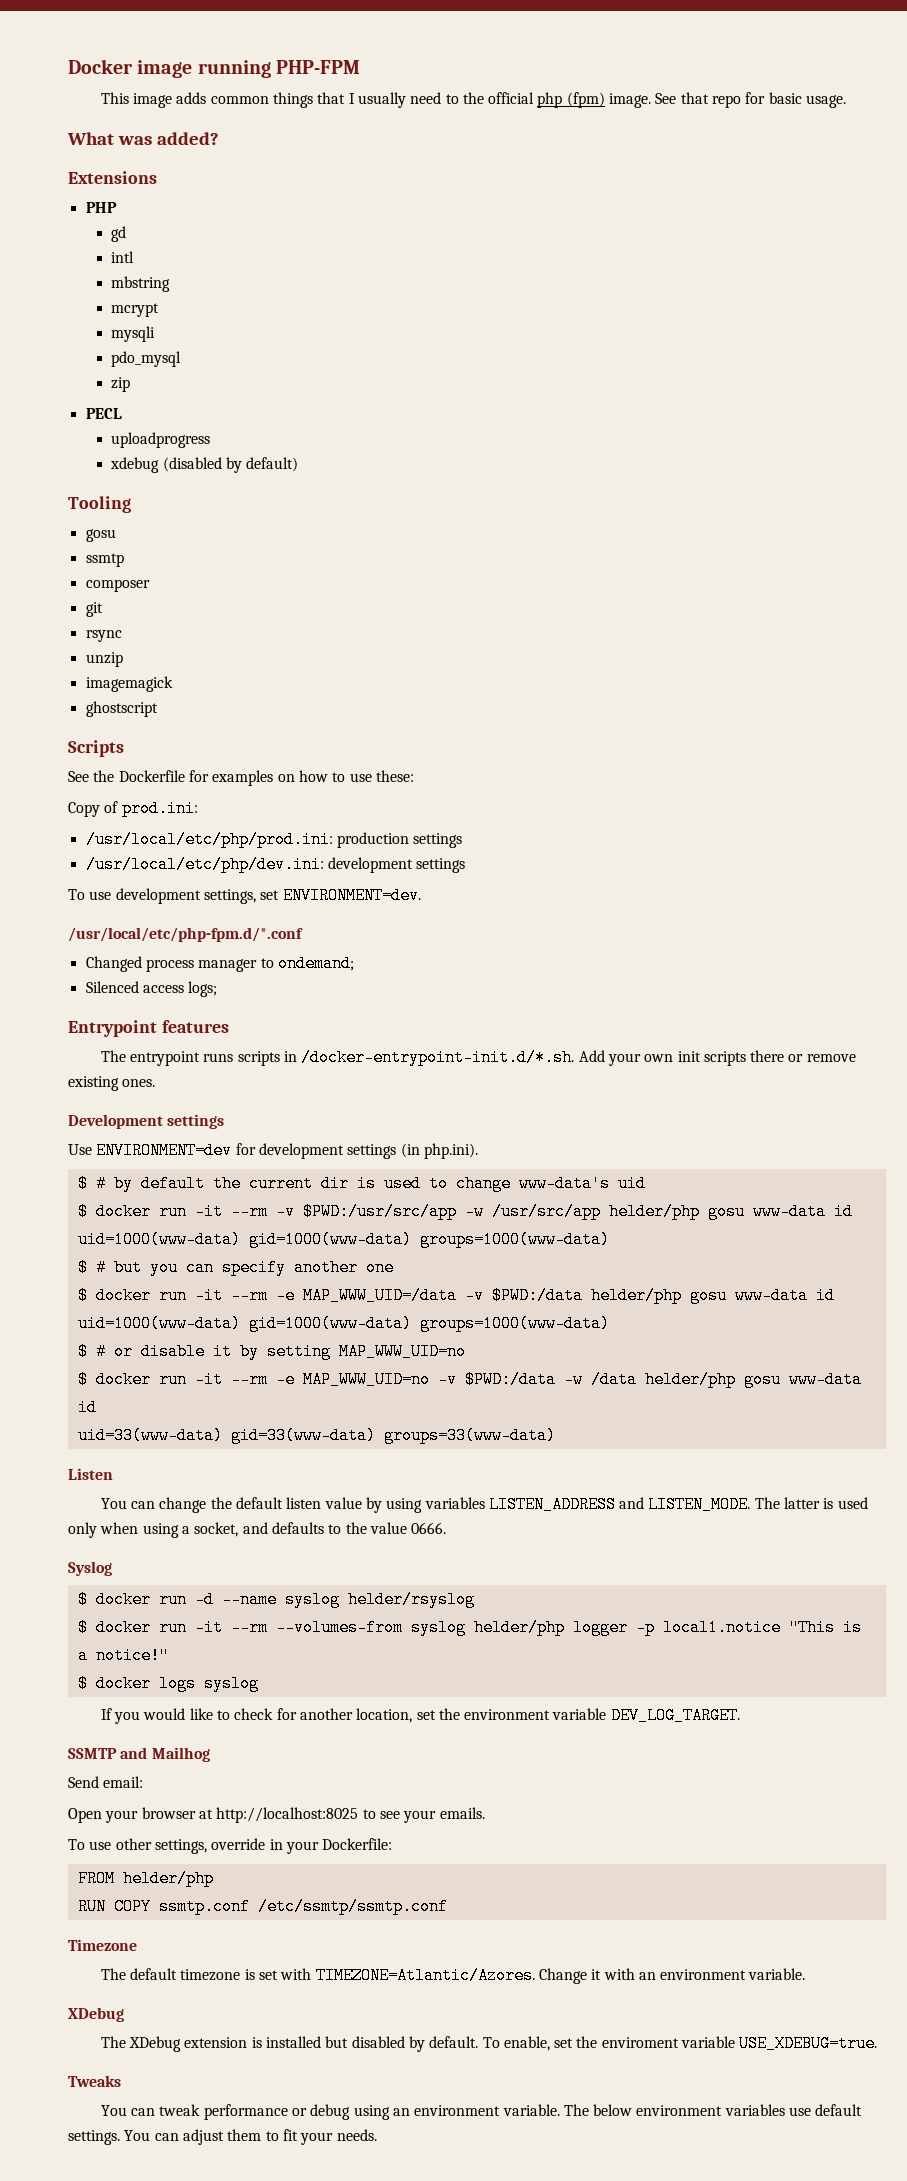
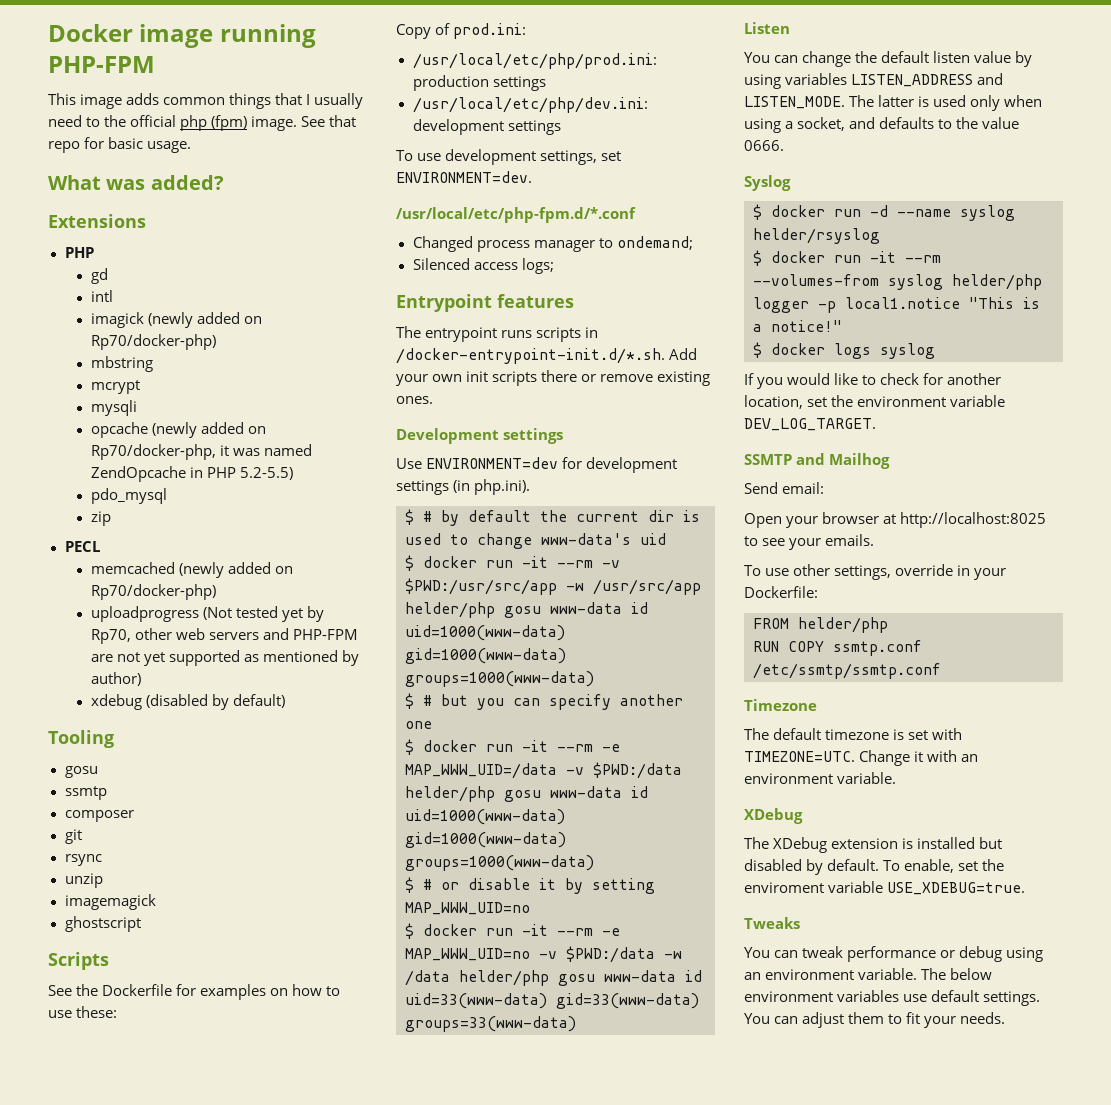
[111,276,171,292] [111,303,160,317] [111,326,156,342] [111,351,182,367] [111,377,131,392] [85,408,122,419] [111,432,211,448] mbstring // mcrypt // mysqli // pdo_mysql // zip // PECL // uploadprogress -> [90,312,262,328] [90,334,216,350] [90,356,153,372] [90,380,140,394] [90,400,137,416] [90,422,266,438] [90,444,312,460] [90,466,293,482] [90,488,167,504] [90,511,111,526] [64,541,100,552] [90,562,293,578] [90,584,216,600] [90,606,324,622] [90,628,358,644] [90,650,359,666] [90,672,141,686] imagick (newly added on Rp70/docker-php) // mbstring // mcrypt // mysqli // opcache (newly added on Rp70/docker-php, it was named ZendOpcache in PHP 5.2-5.5) // pdo_mysql // zip // PECL // memcached (newly added on Rp70/docker-php) // uploadprogress (Not tested yet by Rp70, other web servers and PHP-FPM are not yet supported as mentioned by author)
[315,1967,535,1984] TIMEZONE=Atlantic/Azores. -> [744,751,855,762] TIMEZONE=UTC.

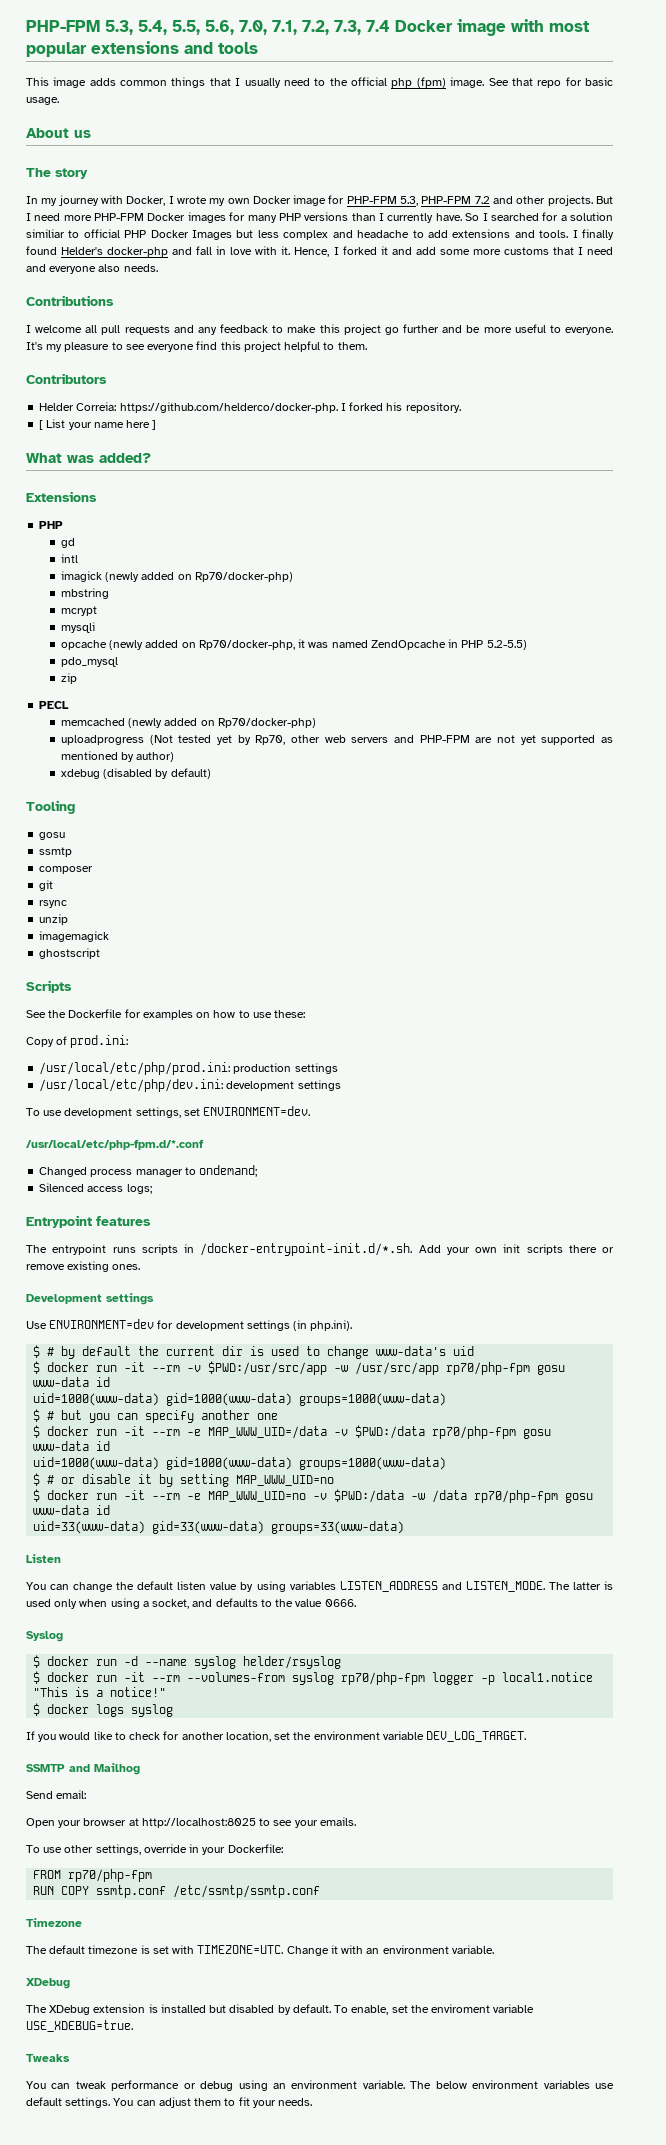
[48,24,316,48] [48,56,155,73] Docker image running PHP-FPM -> [26,19,590,36] [26,41,258,57] PHP-FPM 5.3, 5.4, 5.5, 5.6, 7.0, 7.1, 7.2, 7.3, 7.4 Docker image with most popular extensions and tools
(192, 147) none -> [26,128,91,138] [26,168,88,179] [26,195,613,206] [26,212,613,223] [26,229,614,240] [26,246,613,257] [26,264,158,274] [26,295,114,306] [26,324,613,335] [26,341,367,352] [26,373,107,384] [39,402,461,413] [39,419,157,430] // About us // The story // In my journey with Docker, I wrote my own Docker image for PHP-FPM 5.3, PHP-FPM 7.2 and other projects. But I need more PHP-FPM Docker images for many PHP versions than I currently have. So I searched for a solution similiar to official PHP Docker Images but less complex and headache to add extensions and tools. I finally found Helder's docker-php and fall in love with it. Hence, I forked it and add some more customs that I need and everyone also needs. // Contributions // I welcome all pull requests and any feedback to make this project go further and be more useful to everyone. It's my pleasure to see everyone find this project helpful to them. // Contributors // Helder Correia: https://github.com/helderco/docker-php. I forked his repository. // [ List your name here ]
[405,602,495,618] helder/php -> [446,1362,531,1375] rp70/php-fpm
[405,786,495,802] helder/php -> [432,1426,517,1439] rp70/php-fpm
[459,970,549,986] helder/php -> [474,1490,559,1503] rp70/php-fpm
[952,274,1042,290] helder/php -> [341,1672,426,1685] rp70/php-fpm
[798,617,888,633] helder/php -> [68,1869,153,1882] rp70/php-fpm

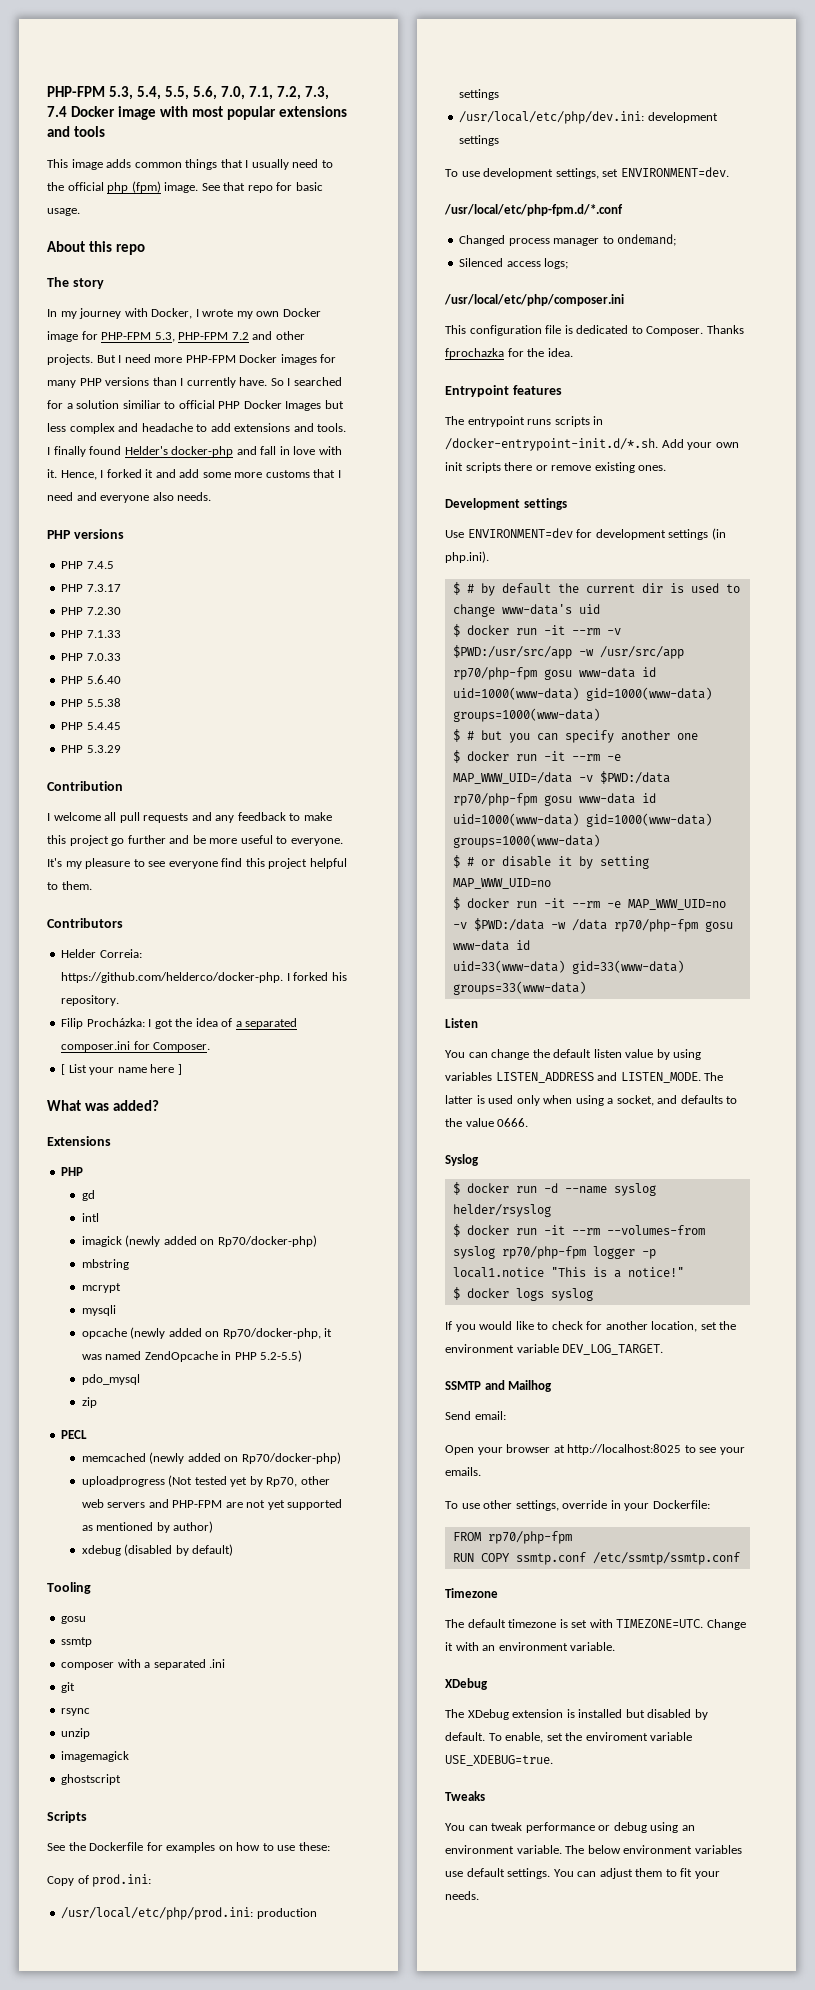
[74,130,91,138] us -> [88,241,145,255] this repo
[26,295,114,306] Contributions -> [47,529,124,539] [61,561,114,569] [61,584,121,592] [61,607,121,615] [61,630,121,638] [61,653,121,661] [61,675,121,684] [61,698,121,707] [61,722,121,730] [61,745,121,753] [47,781,123,791] PHP versions // PHP 7.4.5 // PHP 7.3.17 // PHP 7.2.30 // PHP 7.1.33 // PHP 7.0.33 // PHP 5.6.40 // PHP 5.5.38 // PHP 5.4.45 // PHP 5.3.29 // Contribution
(461, 407) none -> [61,1018,298,1029] [61,1041,211,1052] // Filip Procházka: I got the idea of a separated composer.ini for Composer.
(94, 870) none -> [117,1659,226,1670] with a separated .ini
(152, 1189) none -> [444,294,624,306] [445,325,744,336] [445,348,573,359] // /usr/local/etc/php/composer.ini // This configuration file is dedicated to Composer. Thanks fprochazka for the idea.

